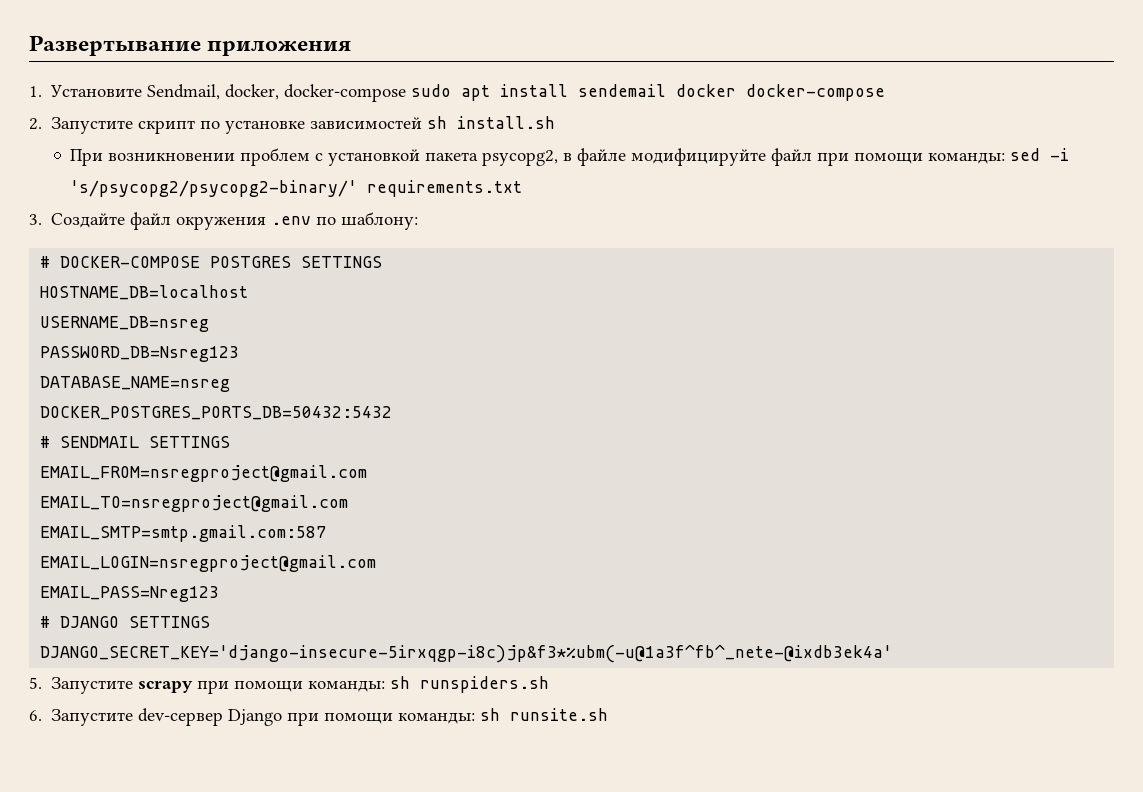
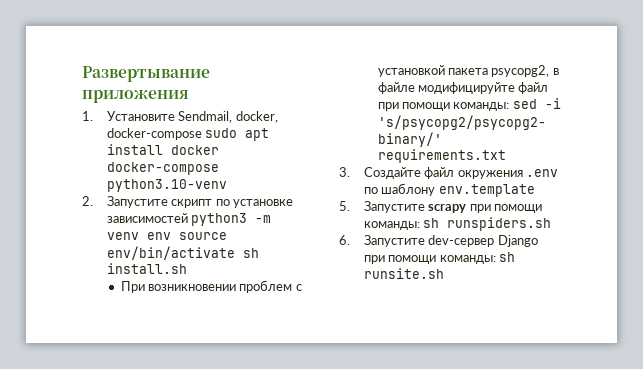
[578,84,667,97] sendemail -> (163, 149) none
(886, 92) none -> [106,179,227,192] python3.10-venv
(423, 123) none -> [191,213,272,226] [106,232,227,240] [106,246,235,260] python3 -m venv env source env/bin/activate
[341,212,419,230] [40,256,383,268] [40,285,249,300] [40,316,210,332] [40,346,240,362] [40,376,231,392] [40,406,393,420] [40,436,231,448] [40,465,368,482] [40,495,349,512] [40,525,327,542] [40,555,377,572] [40,586,220,602] [40,616,211,628] [40,644,893,663] шаблону: // # DOCKER-COMPOSE POSTGRES SETTINGS // HOSTNAME_DB=localhost // USERNAME_DB=nsreg // PASSWORD_DB=Nsreg123 // DATABASE_NAME=nsreg // DOCKER_POSTGRES_PORTS_DB=50432:5432 // # SENDMAIL SETTINGS // EMAIL_FROM=nsregproject@gmail.com // EMAIL_TO=nsregproject@gmail.com // EMAIL_SMTP=smtp.gmail.com:587 // EMAIL_LOGIN=nsregproject@gmail.com // EMAIL_PASS=Nreg123 // # DJANGO SETTINGS // DJANGO_SECRET_KEY='django-insecure-5irxqgp-i8c)jp&f3*%ubm(-u@1a3f^fb^_nete-@ixdb3ek4a' -> [381,183,535,197] шаблону env.template

